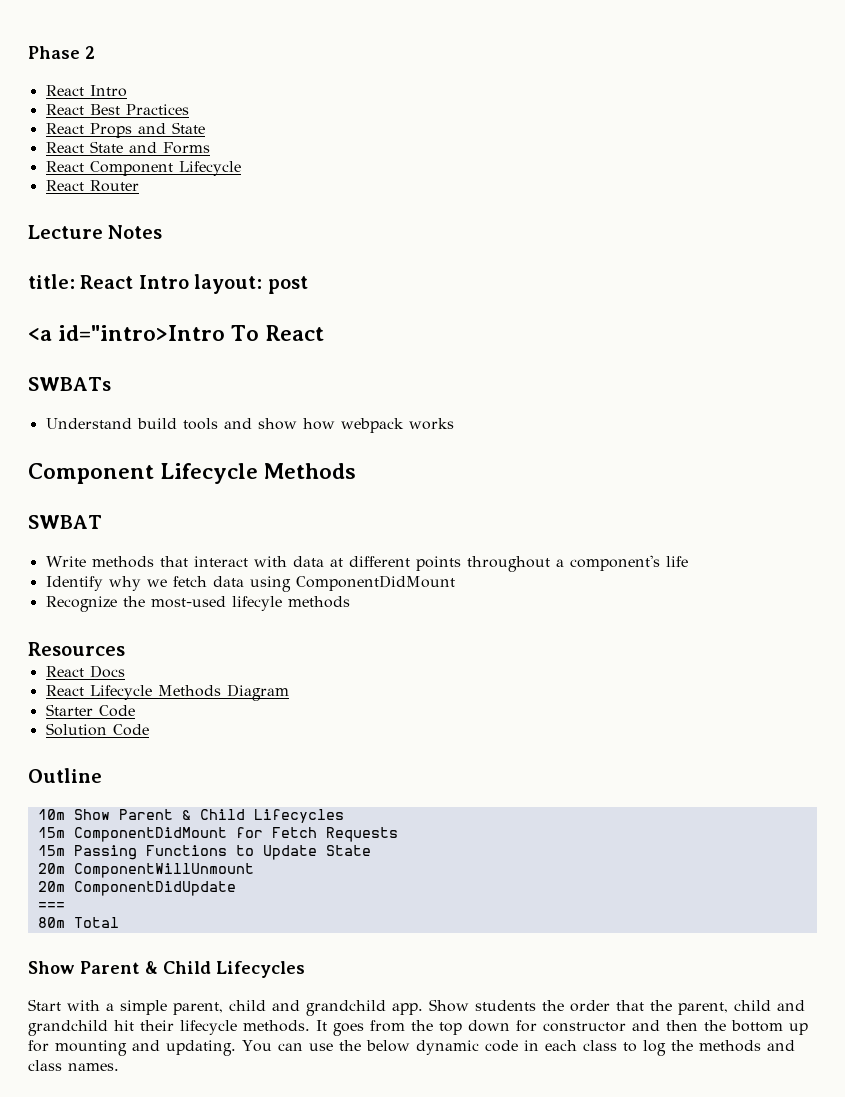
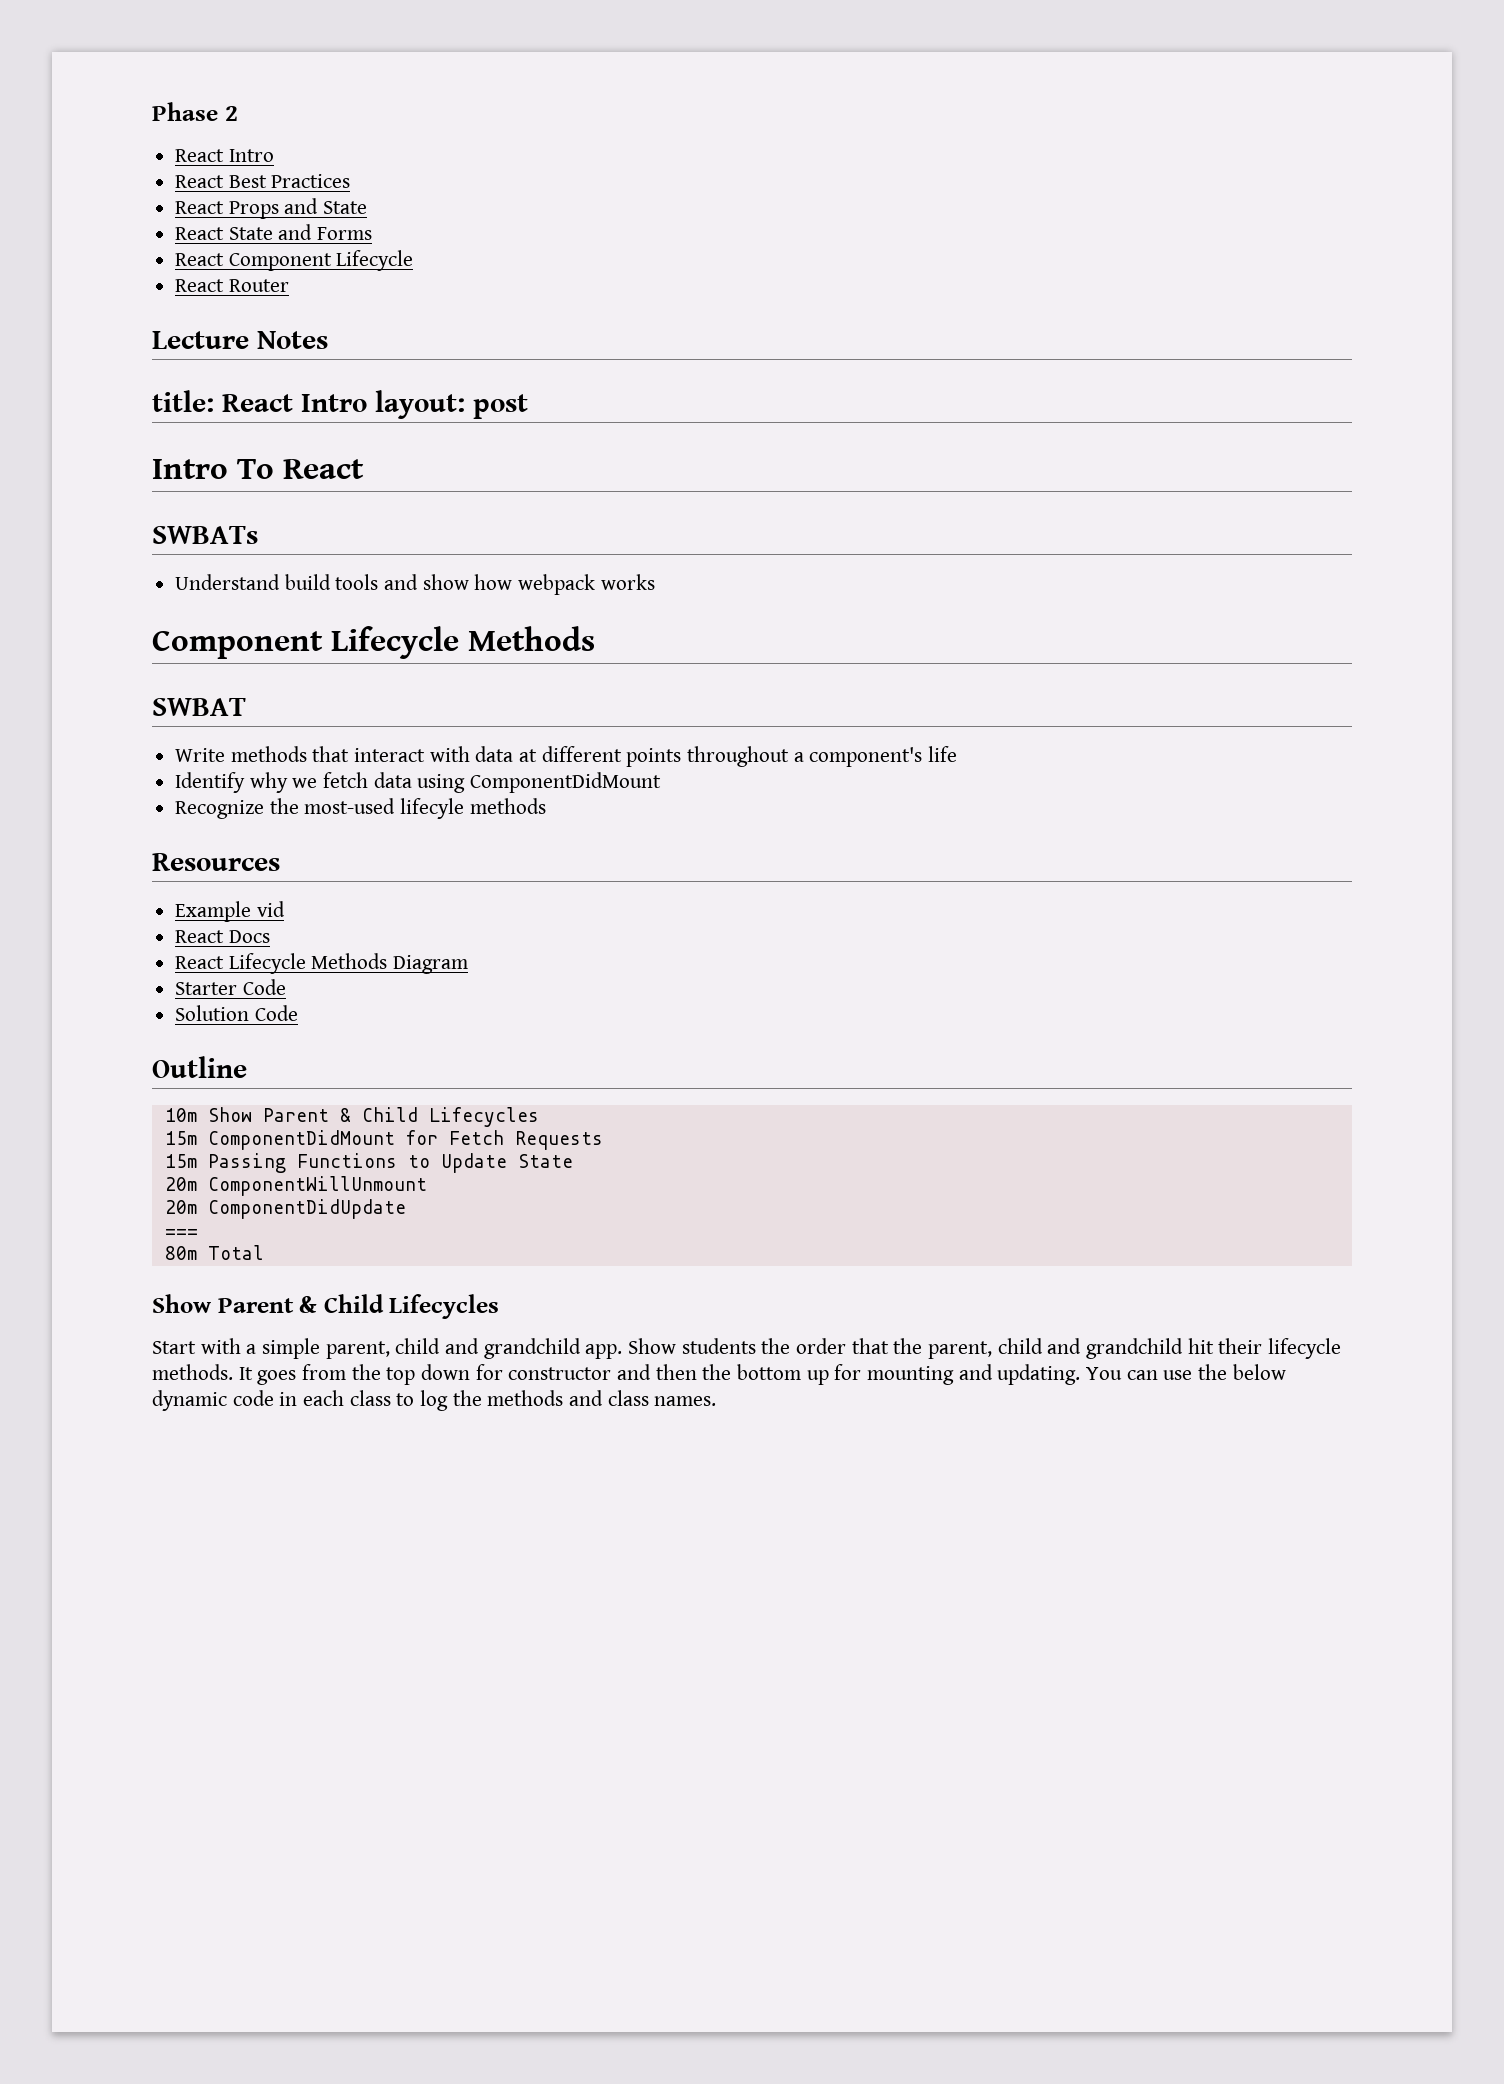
[28,325,226,341] <a id="intro>Intro -> [152,459,228,479] Intro
(125, 649) none -> [175,901,285,922] // Example vid

